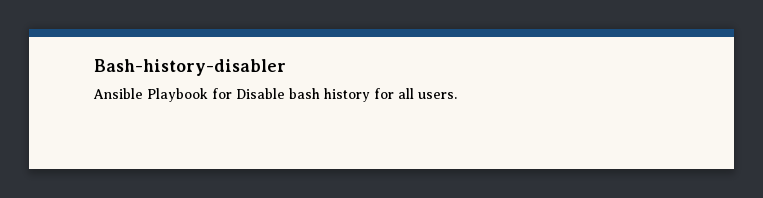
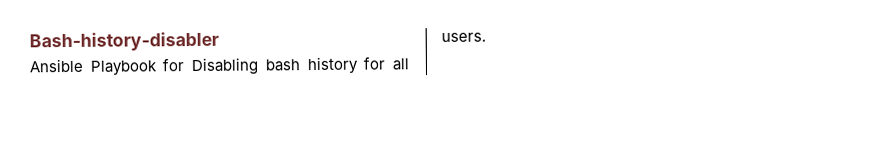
[236,88,285,99] Disable -> [191,57,260,76] Disabling

